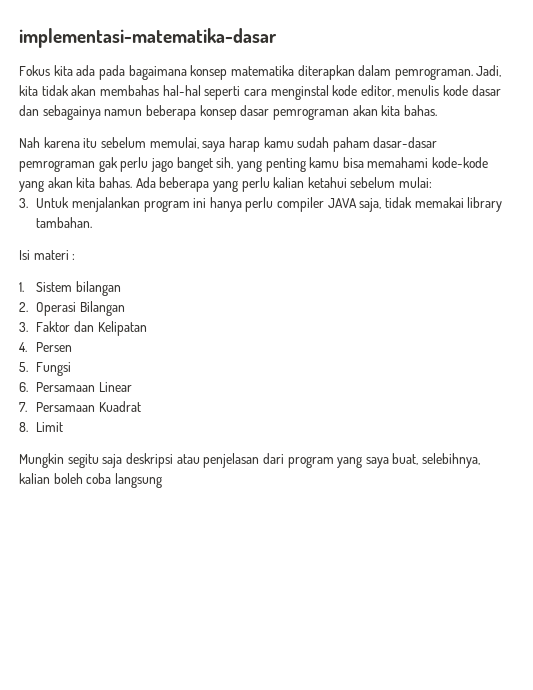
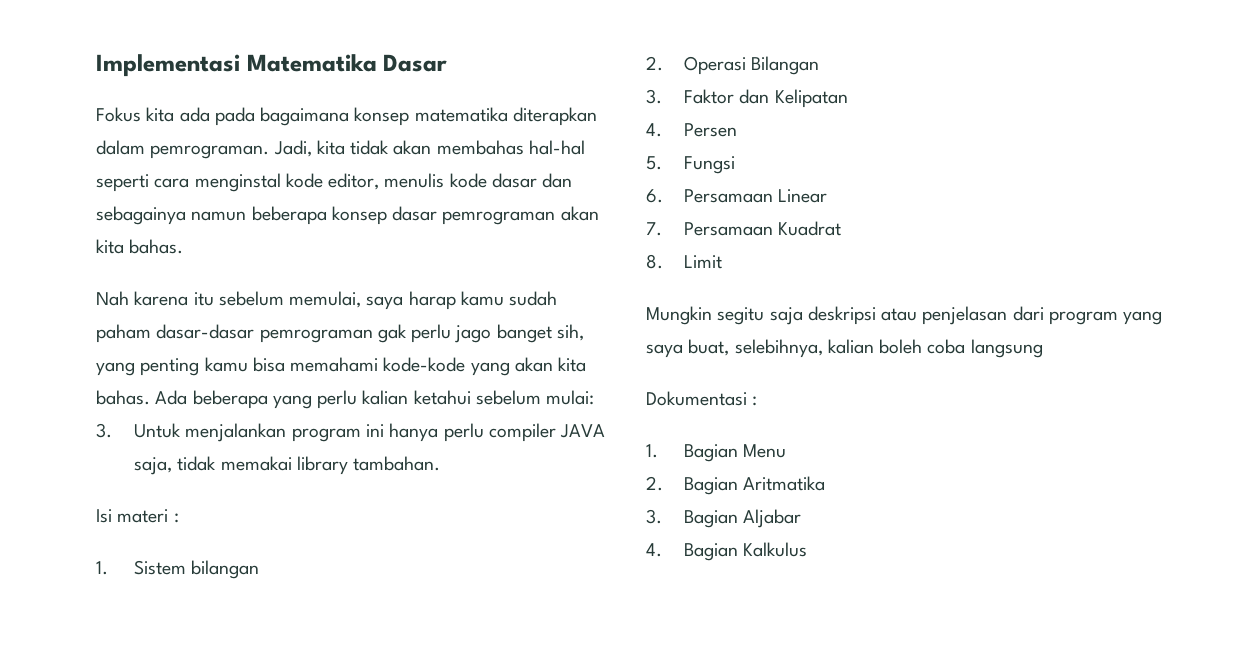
[19,28,277,48] implementasi-matematika-dasar -> [96,54,448,77] Implementasi Matematika Dasar
(162, 480) none -> [646,391,758,406] [646,444,787,462] [646,476,826,495] [646,509,802,528] [646,542,808,561] // Dokumentasi : // 1. Bagian Menu // 2. Bagian Aritmatika // 3. Bagian Aljabar // 4. Bagian Kalkulus

